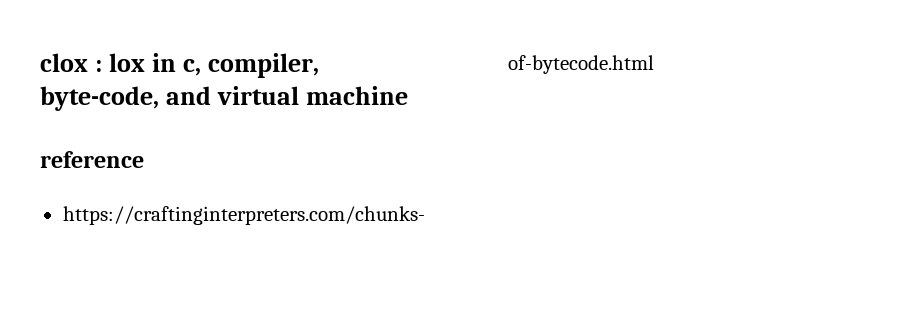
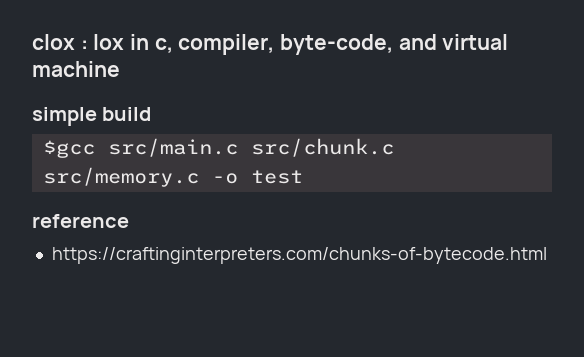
(409, 95) none -> [32,107,152,126] [42,138,394,158] [42,167,303,187] // simple build // $gcc src/main.c src/chunk.c src/memory.c -o test

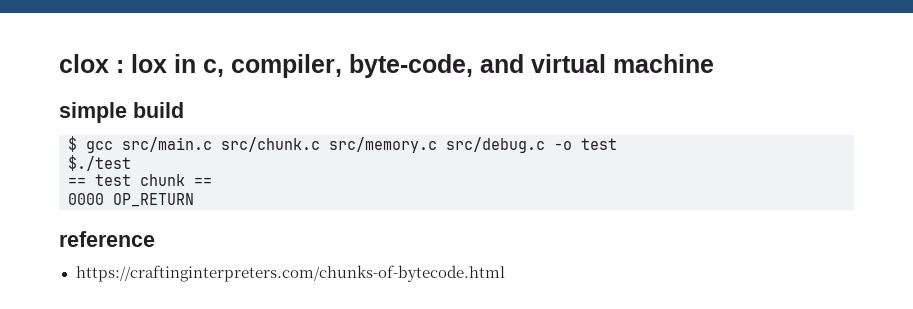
[42,140,95,158] $gcc -> [68,136,113,153] $ gcc
(199, 177) none -> [446,137,545,153] src/debug.c
(303, 177) none -> [68,155,131,171] [68,174,212,186] [68,193,194,207] // $./test // == test chunk == // 0000 OP_RETURN

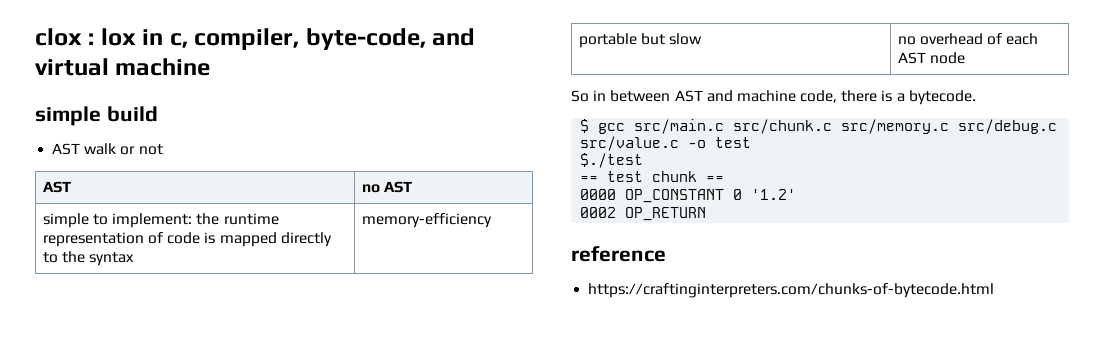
(184, 110) none -> [52,143,163,155] [42,181,71,193] [361,181,413,193] [42,213,279,228] [42,232,332,247] [42,251,135,266] [361,213,492,228] [578,33,703,48] [897,33,1039,45] [897,52,966,64] [571,90,976,105] // AST walk or not // AST | no AST // simple to implement: the runtime representation of code is mapped directly to the syntax | memory-efficiency // portable but slow | no overhead of each AST node // So in between AST and machine code, there is a bytecode.
(545, 145) none -> [580,136,680,151] src/value.c
(104, 199) none -> [625,189,797,203] [580,207,617,218] OP_CONSTANT 0 '1.2' // 0002

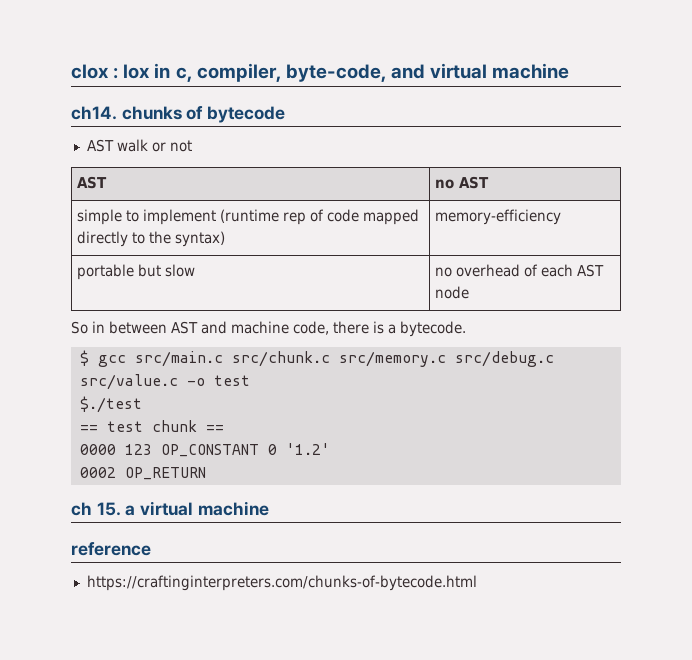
[35,106,158,126] simple build -> [71,106,286,123] ch14. chunks of bytecode
[112,213,279,228] [42,232,144,247] implement: the runtime representation -> [142,209,306,225] implement (runtime rep
[204,232,216,244] is -> (359, 215) none
[89,252,135,266] syntax -> [174,231,225,247] syntax)
(617, 194) none -> [124,444,152,455] 123
(707, 214) none -> [71,501,269,516] // ch 15. a virtual machine

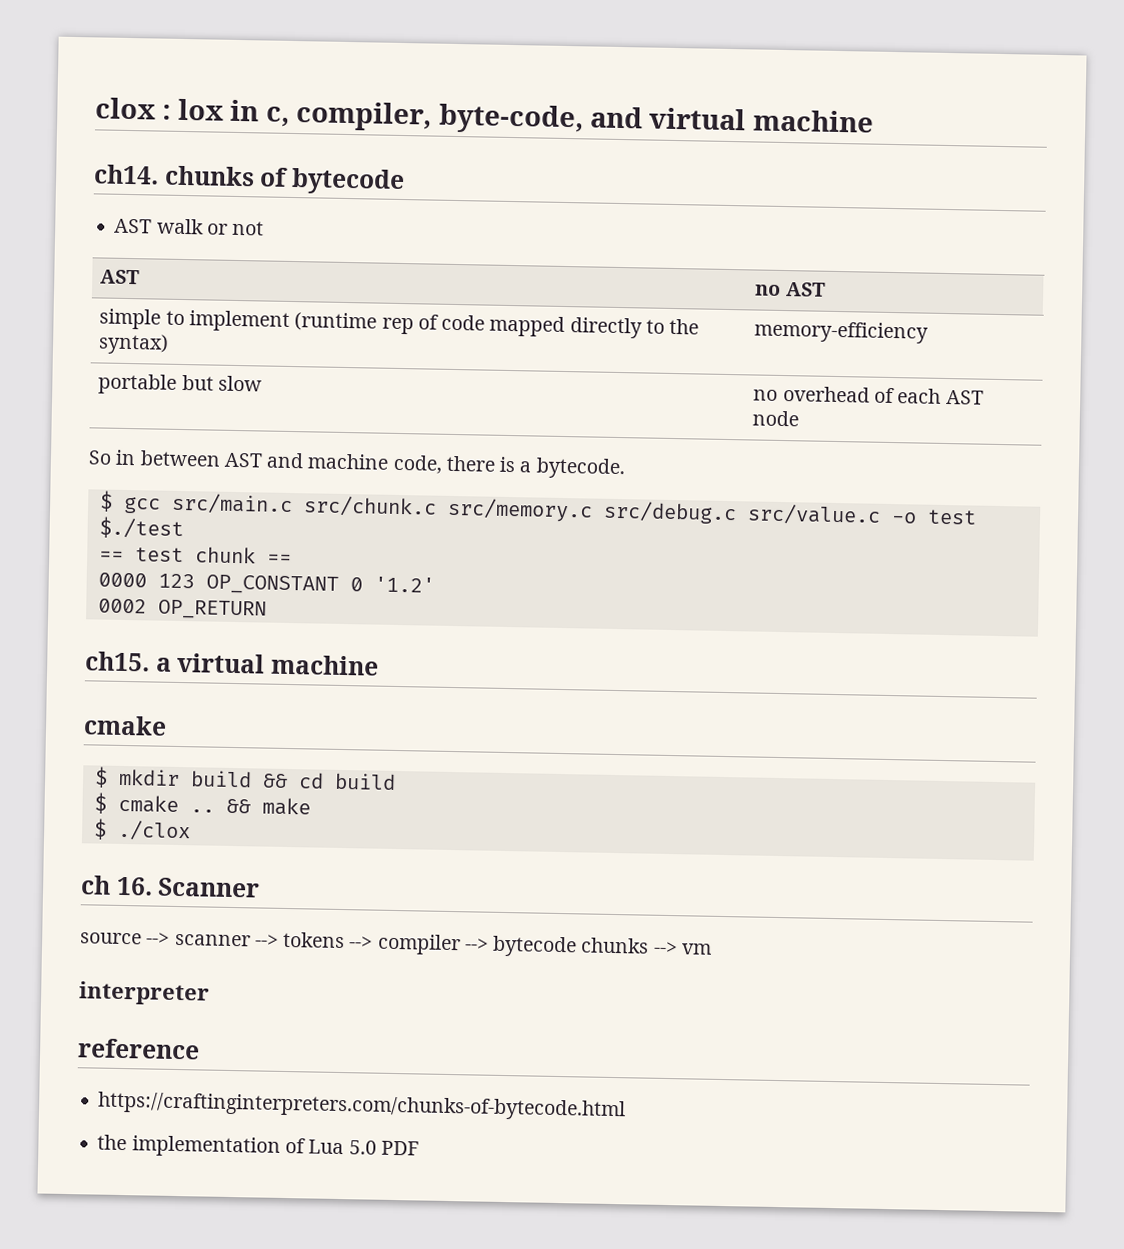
[71,502,121,516] ch 15. -> [85,651,150,672] ch15.
[71,542,151,556] [86,575,477,591] reference // https://craftinginterpreters.com/chunks-of-bytecode.html -> [83,715,167,736] [93,766,396,790] [93,792,311,816] [92,818,191,842] [80,875,261,898] [80,931,712,958] [78,981,210,1006] [77,1038,200,1060] [97,1091,627,1122] [97,1134,420,1158] cmake // $ mkdir build && cd build // $ cmake .. && make // $ ./clox // ch 16. Scanner // source --> scanner --> tokens --> compiler --> bytecode chunks --> vm // interpreter // reference // https://craftinginterpreters.com/chunks-of-bytecode.html // the implementation of Lua 5.0 PDF

